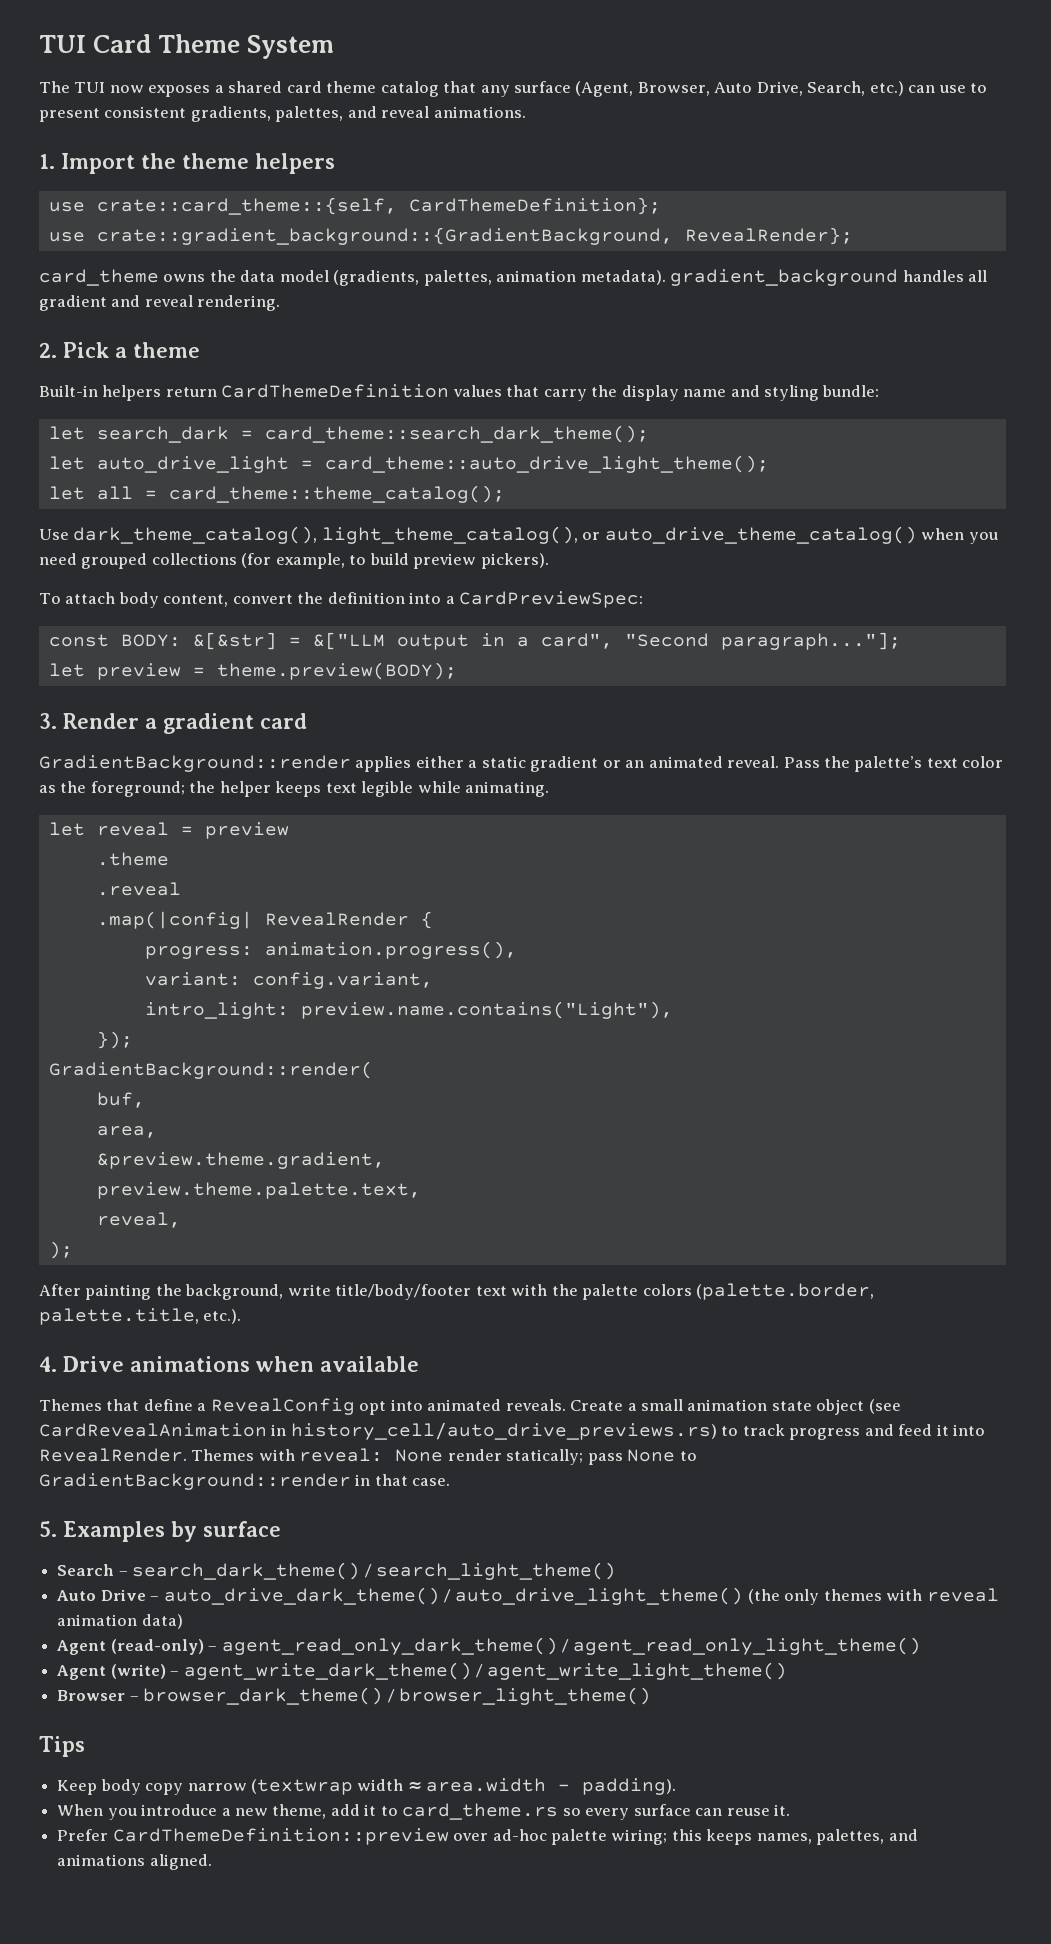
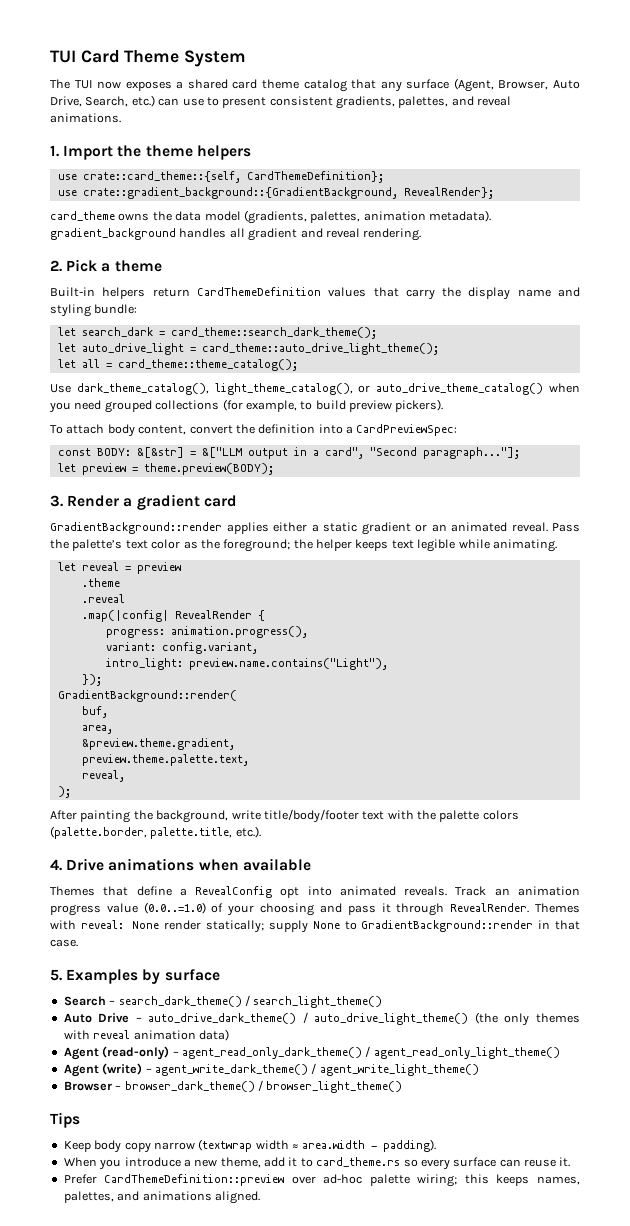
[570,1399,901,1415] [39,1422,986,1440] Create a small animation state object (see CardRevealAnimation in history_cell/auto_drive_previews.rs) to track progress and feed it into -> [455,886,580,896] [50,902,445,916] Track an animation progress value (0.0..=1.0) of your choosing and pass it through
[587,1453,623,1465] pass -> [268,920,308,933] supply

